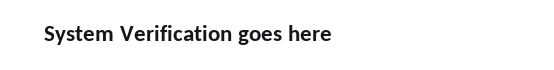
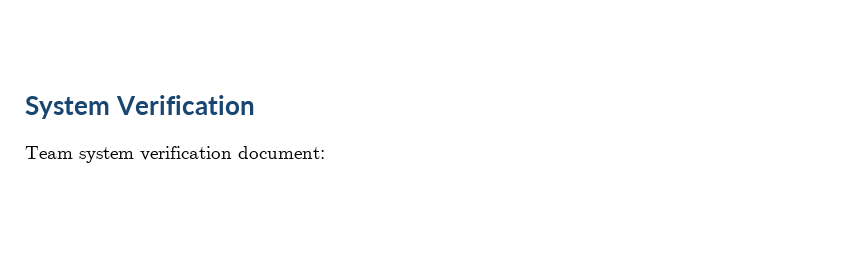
[238,25,333,45] goes here -> [25,146,325,163] // Team system verification document:

